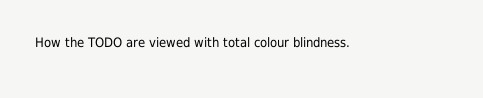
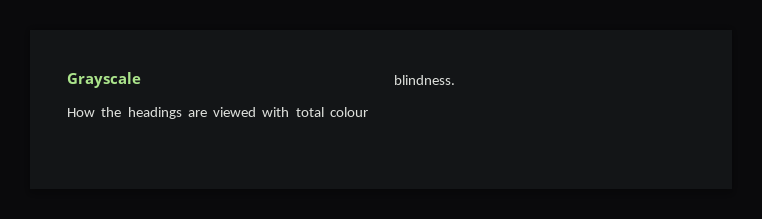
(35, 42) none -> [67,72,141,88] Grayscale //
[87,37,122,48] TODO -> [127,107,182,119] headings

